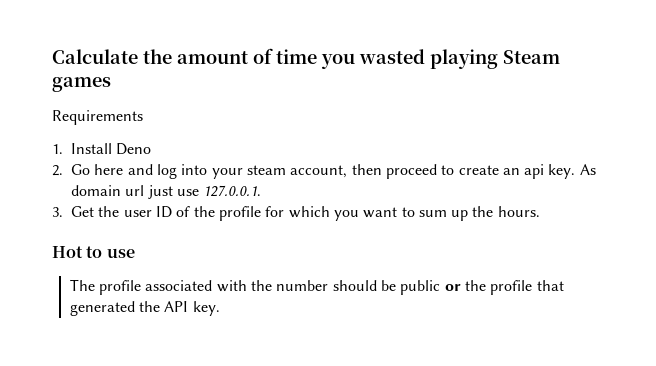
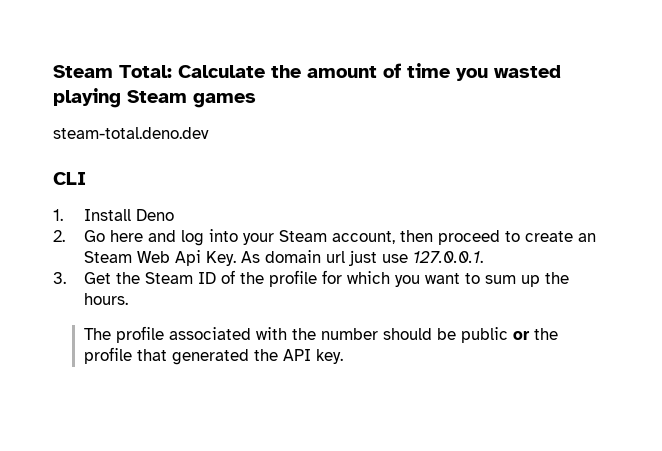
(52, 56) none -> [53,65,172,78] Steam Total:
[52,110,143,125] Requirements -> [53,127,209,139] [53,172,86,185] steam-total.deno.dev // CLI
[246,165,286,175] steam -> [279,230,328,242] Steam
[524,164,576,179] api key. -> [84,250,237,266] Steam Web Api Key.
[123,210,152,217] user -> [145,272,194,284] Steam
[52,246,135,258] // Hot to use -> (129, 299) none

